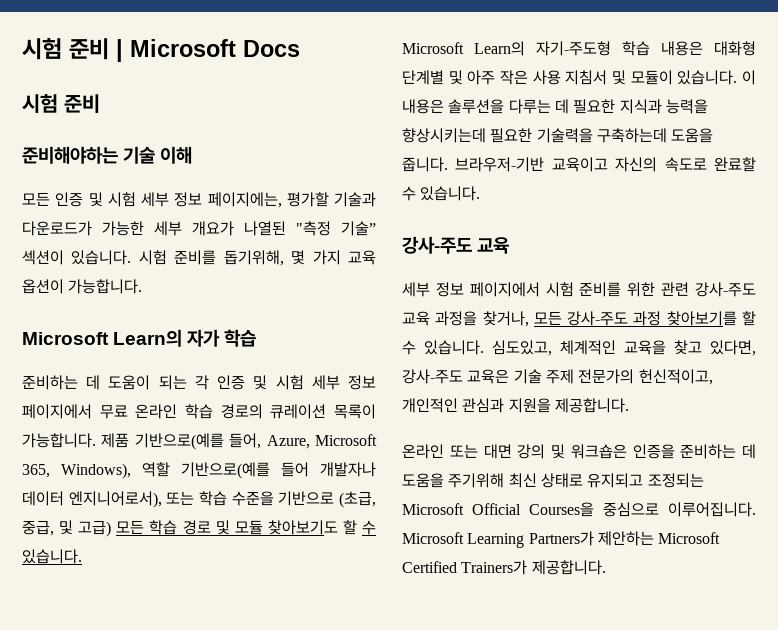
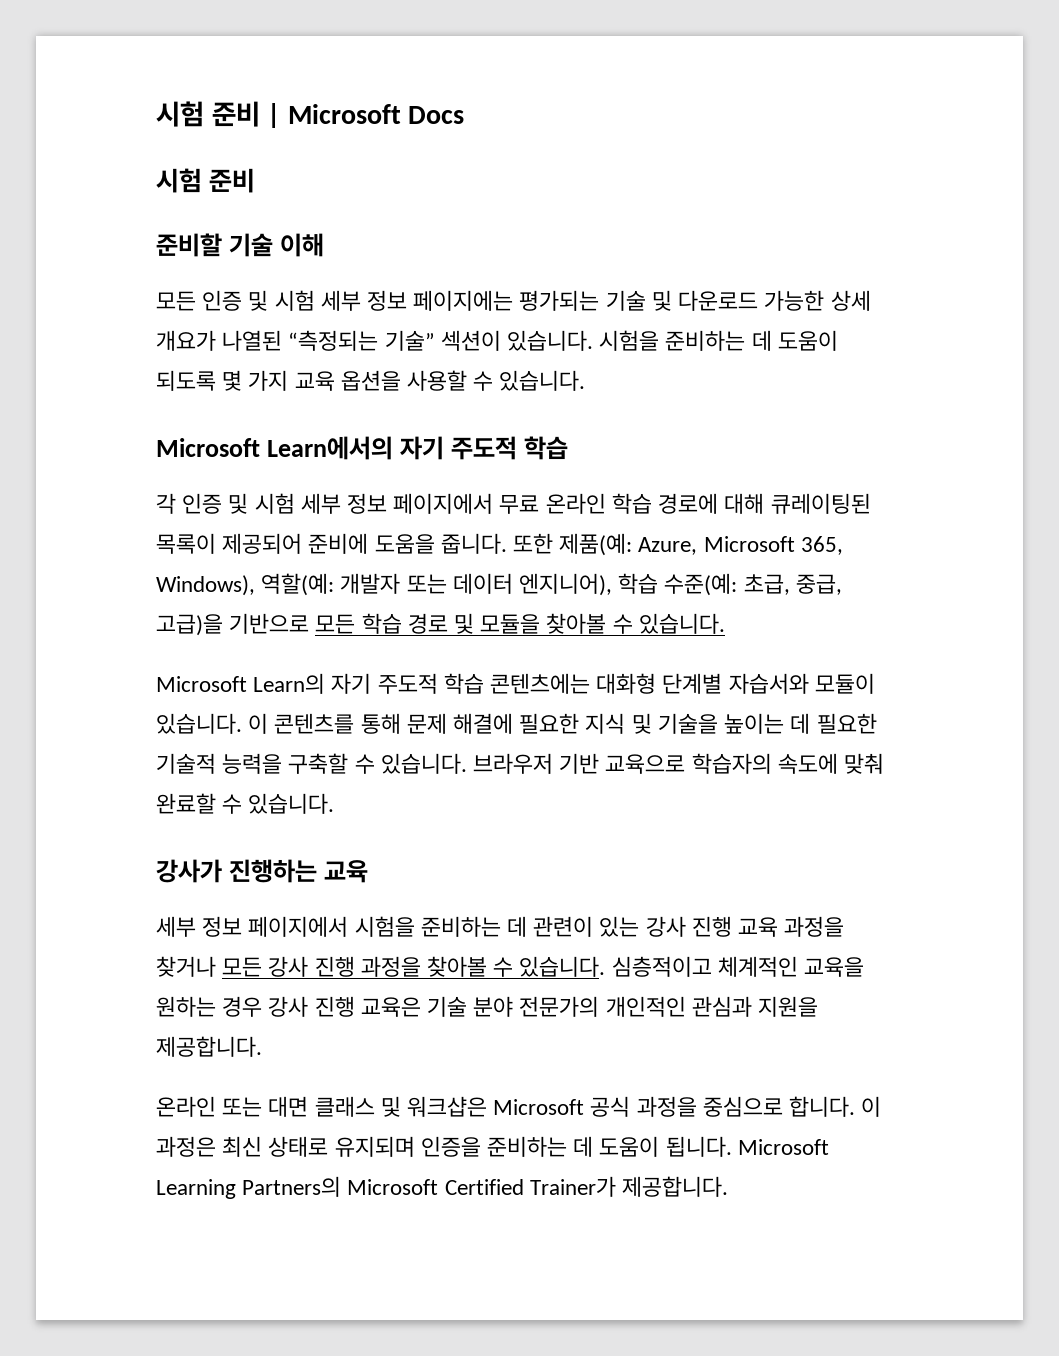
[22,146,118,164] 준비해야하는 -> [156,233,222,257] 준비할
[207,192,376,208] [22,221,182,236] 페이지에는, 평가할 기술과 다운로드가 가능한 세부 -> [413,290,871,311] 페이지에는 평가되는 기술 및 다운로드 가능한 상세
[296,221,331,236] "측정 -> [288,330,379,351] “측정되는
[138,250,376,266] [22,279,143,294] [22,329,257,347] [22,375,187,390] 시험 준비를 돕기위해, 몇 가지 교육 옵션이 가능합니다. // Microsoft Learn의 자가 학습 // 준비하는 데 도움이 되는 -> [599,330,838,351] [156,370,586,391] [156,436,568,460] 시험을 준비하는 데 도움이 되도록 몇 가지 교육 옵션을 사용할 수 있습니다. // Microsoft Learn에서의 자기 주도적 학습 //
[220,404,376,419] [22,433,378,450] [22,462,376,479] [22,491,376,508] [22,520,112,537] 경로의 큐레이션 목록이 가능합니다. 제품 기반으로(예를 들어, Azure, Microsoft 365, Windows), 역할 기반으로(예를 들어 개발자나 데이터 엔지니어로서), 또는 학습 수준을 기반으로 (초급, 중급, 및 고급) -> [658,493,871,514] [156,533,843,556] [156,573,842,596] [156,613,310,636] 경로에 대해 큐레이팅된 목록이 제공되어 준비에 도움을 줍니다. 또한 제품(예: Azure, Microsoft 365, Windows), 역할(예: 개발자 또는 데이터 엔지니어), 학습 수준(예: 초급, 중급, 고급)을 기반으로
[234,520,357,535] 모듈 찾아보기도 할 -> [480,613,607,634] 모듈을 찾아볼
[536,41,756,56] [402,70,756,85] [402,99,708,114] [402,128,714,143] [402,157,707,172] 자기-주도형 학습 내용은 대화형 단계별 및 아주 작은 사용 지침서 및 모듈이 있습니다. 이 내용은 솔루션을 다루는 데 필요한 지식과 능력을 향상시키는데 필요한 기술력을 구축하는데 도움을 줍니다. 브라우저-기반 교육이고 자신의 속도로 -> [331,673,875,694] [156,713,877,734] [156,753,885,774] 자기 주도적 학습 콘텐츠에는 대화형 단계별 자습서와 모듈이 있습니다. 이 콘텐츠를 통해 문제 해결에 필요한 지식 및 기술을 높이는 데 필요한 기술적 능력을 구축할 수 있습니다. 브라우저 기반 교육으로 학습자의 속도에 맞춰
[402,236,472,254] 강사-주도 -> [156,859,317,883] 강사가 진행하는
[545,282,756,297] [402,311,756,327] [402,340,552,356] 시험 준비를 위한 관련 강사-주도 교육 과정을 찾거나, 모든 강사-주도 과정 찾아보기를 할 수 있습니다. 심도있고, -> [354,916,845,937] [156,956,712,977] 시험을 준비하는 데 관련이 있는 강사 진행 교육 과정을 찾거나 모든 강사 진행 과정을 찾아볼 수 있습니다. 심층적이고
[674,340,756,356] [402,369,713,385] 찾고 있다면, 강사-주도 교육은 기술 주제 전문가의 헌신적이고, -> [156,996,600,1017] 원하는 경우 강사 진행 교육은 기술 분야 전문가의
[517,444,756,459] [402,473,704,488] [402,502,756,517] [402,531,654,548] 강의 및 워크숍은 인증을 준비하는 데 도움을 주기위해 최신 상태로 유지되고 조정되는 Microsoft Official Courses을 중심으로 이루어집니다. Microsoft Learning Partners가 제안하는 -> [314,1096,882,1117] [156,1136,829,1157] [156,1176,342,1199] 클래스 및 워크샵은 Microsoft 공식 과정을 중심으로 합니다. 이 과정은 최신 상태로 유지되며 인증을 준비하는 데 도움이 됩니다. Microsoft Learning Partners의
[461,560,528,575] Trainers가 -> [529,1176,616,1197] Trainer가

